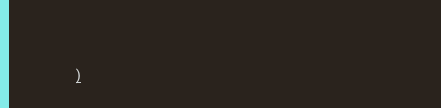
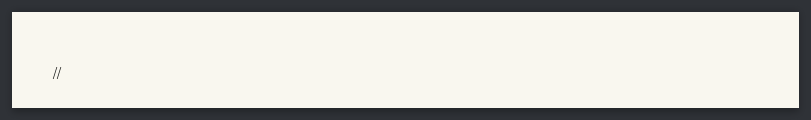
[76,68,81,84] ) -> [52,67,62,79] //

